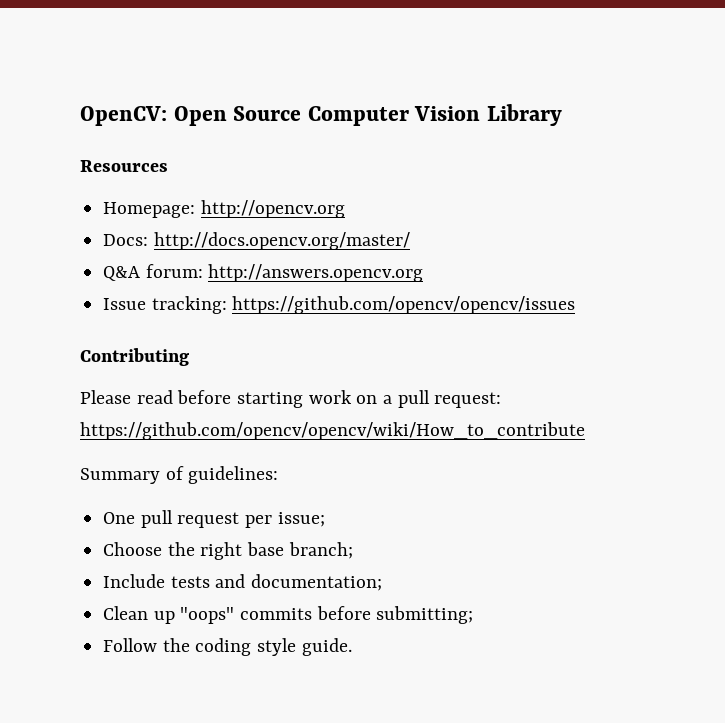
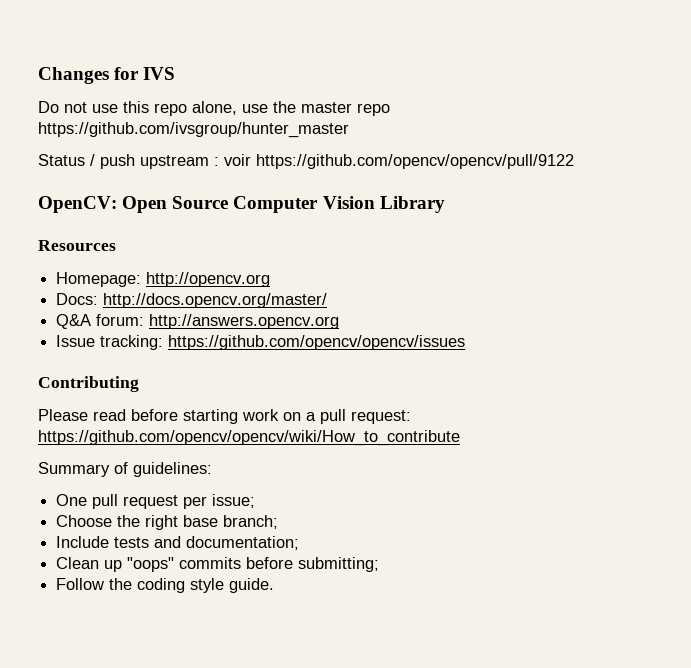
(80, 116) none -> [38,67,176,84] [38,101,390,116] [38,122,349,138] [38,154,574,169] Changes for IVS // Do not use this repo alone, use the master repo https://github.com/ivsgroup/hunter_master // Status / push upstream : voir https://github.com/opencv/opencv/pull/9122 //

